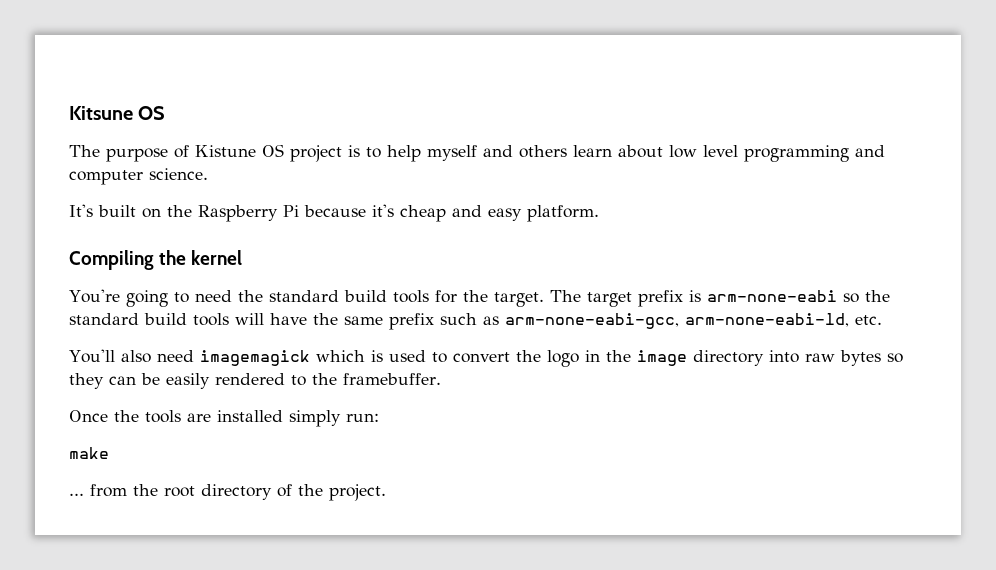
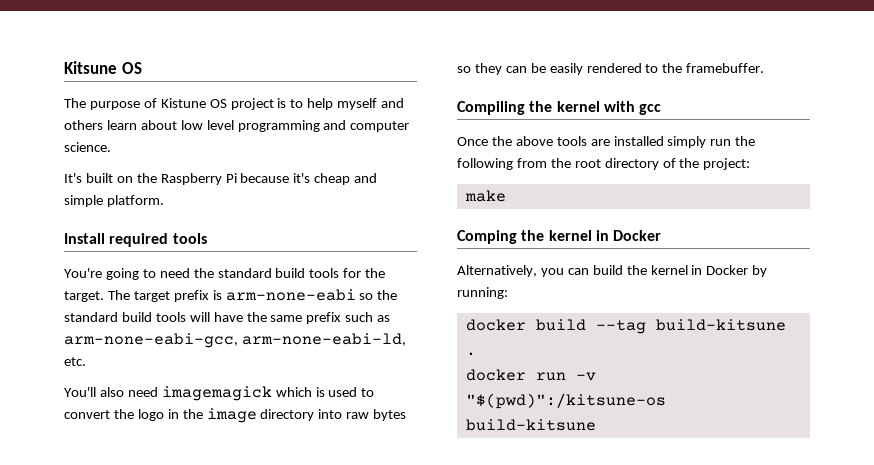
[488,208,522,221] easy -> [64,195,103,207] simple
[69,250,243,270] Compiling the kernel -> [64,233,207,247] Install required tools
(441, 379) none -> [457,101,662,115] // Compiling the kernel with gcc
(139, 416) none -> [515,136,553,146] above
[346,413,379,422] [69,447,109,459] [69,493,84,496] run: // make // ... -> [710,136,756,146] [457,158,513,170] run the following
[329,484,386,501] project. -> [703,158,751,170] [464,190,506,202] [457,230,662,244] [457,265,768,277] [457,287,508,299] [465,319,786,334] [465,352,476,356] [465,369,596,381] [465,393,666,409] [465,419,596,431] project: // make // Comping the kernel in Docker // Alternatively, you can build the kernel in Docker by running: // docker build --tag build-kitsune . // docker run -v "$(pwd)":/kitsune-os build-kitsune

